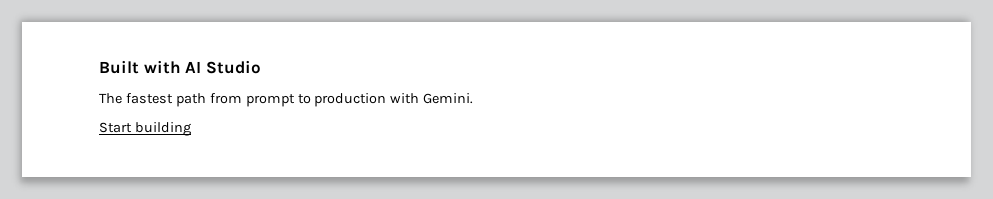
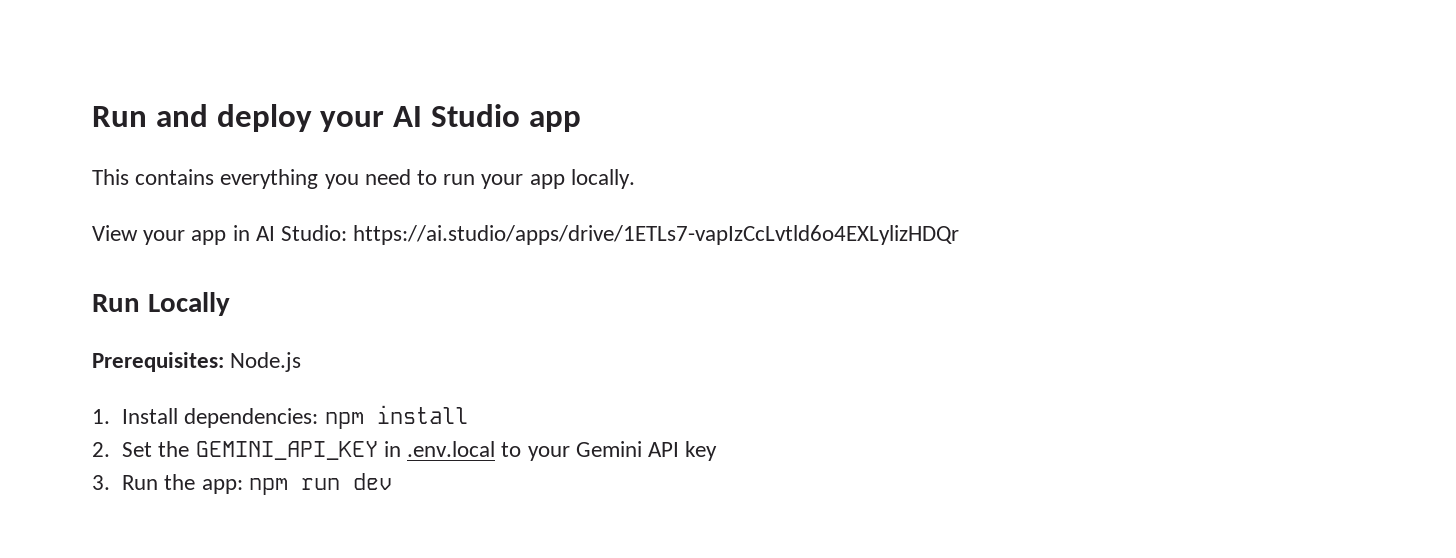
[99,60,261,74] [99,93,474,107] [99,122,191,136] Built with AI Studio // The fastest path from prompt to production with Gemini. // Start building -> [92,104,581,132] [92,169,635,189] [92,225,960,245] [92,292,230,316] [92,352,302,372] [92,405,468,429] [92,441,718,461] [92,473,392,495] Run and deploy your AI Studio app // This contains everything you need to run your app locally. // View your app in AI Studio: https://ai.studio/apps/drive/1ETLs7-vapIzCcLvtld6o4EXLylizHDQr // Run Locally // Prerequisites: Node.js // 1. Install dependencies: npm install // 2. Set the GEMINI_API_KEY in .env.local to your Gemini API key // 3. Run the app: npm run dev

